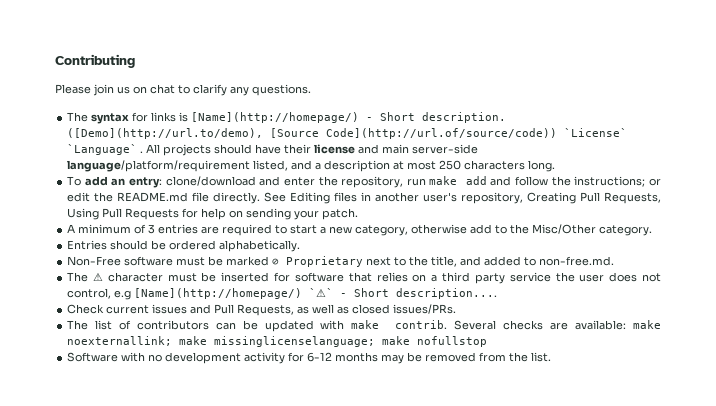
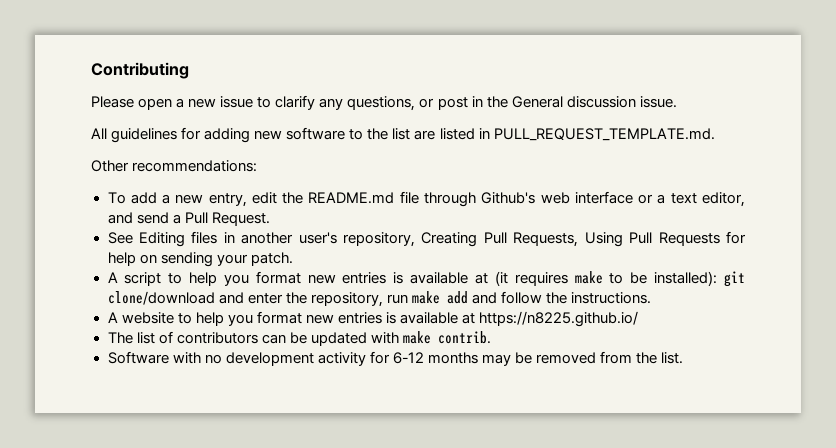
[93,84,311,96] [67,112,507,124] [67,128,628,139] [67,144,479,156] [67,160,556,172] [67,176,661,188] [67,192,261,204] join us on chat to clarify any questions. // The syntax for links is [Name](http://homepage/) - Short description. ([Demo](http://url.to/demo), [Source Code](http://url.of/source/code)) `License` `Language` . All projects should have their license and main server-side language/platform/requirement listed, and a description at most 250 characters long. // To add an entry: clone/download and enter the repository, run make add and follow the instructions; or edit the README.md file directly. -> [138,95,677,111] [91,127,715,143] [91,160,258,172] [107,191,745,207] [107,212,270,226] open a new issue to clarify any questions, or post in the General discussion issue. // All guidelines for adding new software to the list are listed in PULL_REQUEST_TEMPLATE.md. // Other recommendations: // To add a new entry, edit the README.md file through Github's web interface or a text editor, and send a Pull Request. //
[78,224,653,236] [67,240,301,252] [67,256,615,267] [67,272,662,284] [67,288,498,300] [67,304,457,316] minimum of 3 entries are required to start a new category, otherwise add to the Misc/Other category. // Entries should be ordered alphabetically. // Non-Free software must be marked ⊘ Proprietary next to the title, and added to non-free.md. // The ⚠ character must be inserted for software that relies on a third party service the user does not control, e.g [Name](http://homepage/) `⚠` - Short description.... // Check current issues and Pull Requests, as well as closed issues/PRs. -> [124,271,746,287] [107,291,652,307] [107,311,639,327] script to help you format new entries is available at (it requires make to be installed): git clone/download and enter the repository, run make add and follow the instructions. // A website to help you format new entries is available at https://n8225.github.io/
[454,320,661,330] [67,336,488,347] Several checks are available: make noexternallink; make missinglicenselanguage; make nofullstop -> (491, 337) none

